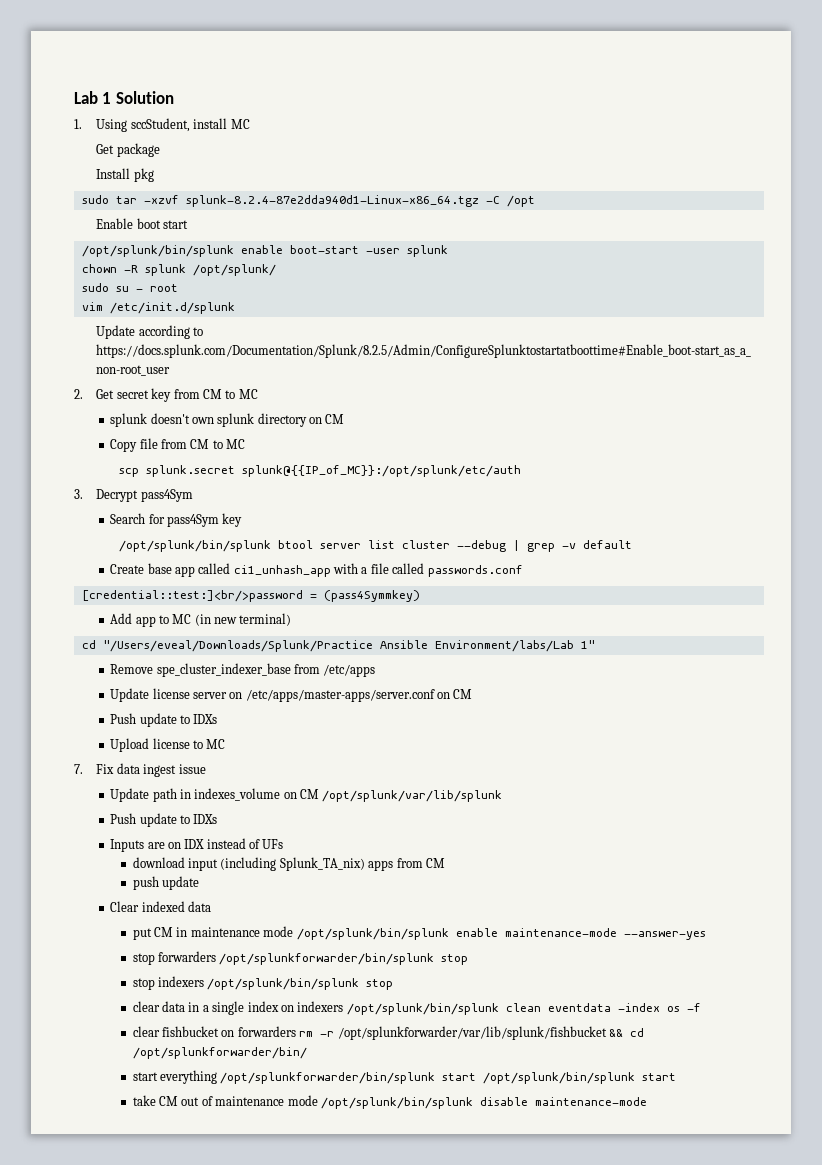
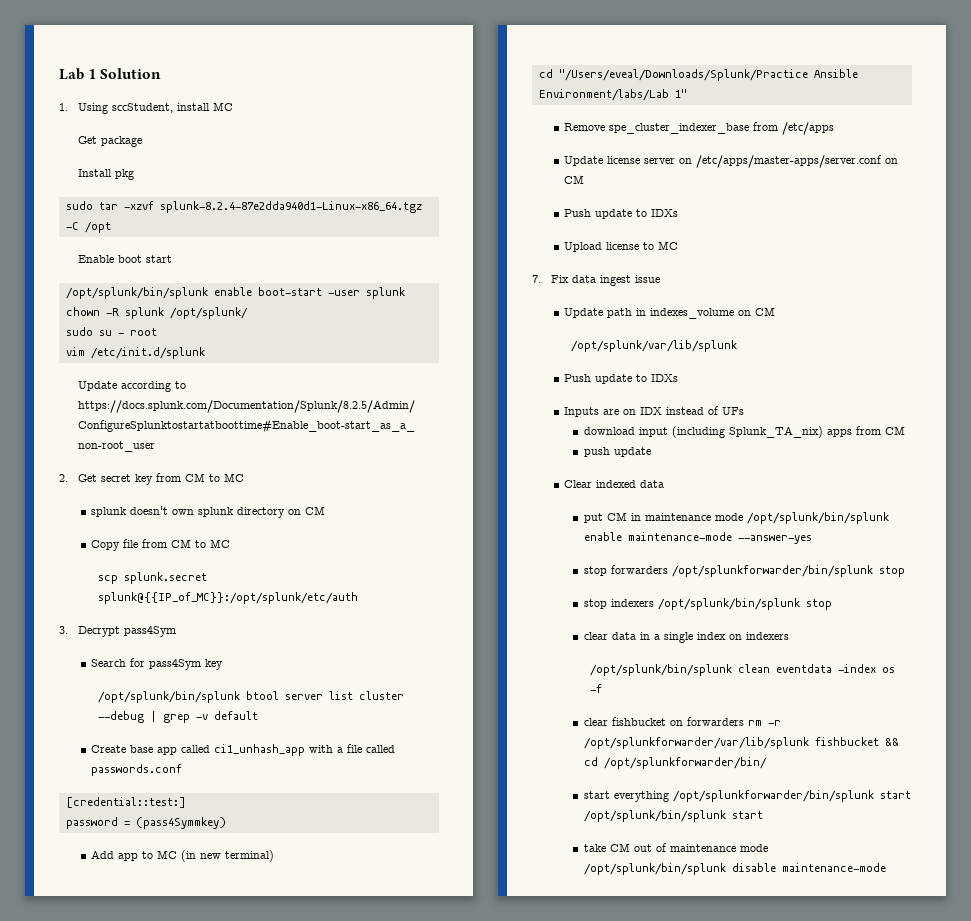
[81,590,303,602] [credential::test:]<br/>password -> [65,797,186,808] [65,817,118,829] [credential::test:] // password
(320, 794) none -> (776, 311) //
(344, 1006) none -> (789, 636) //
[337,1026,607,1040] /opt/splunkforwarder/var/lib/splunk/fishbucket -> [583,737,879,749] /opt/splunkforwarder/var/lib/splunk fishbucket

